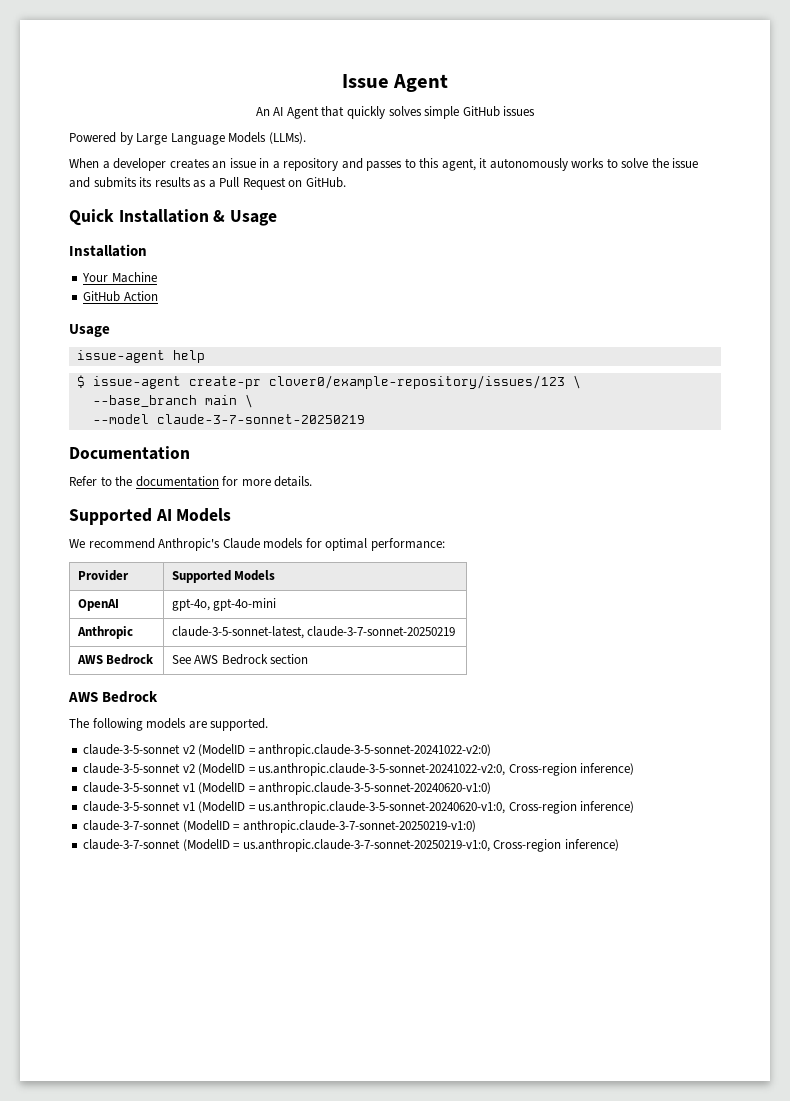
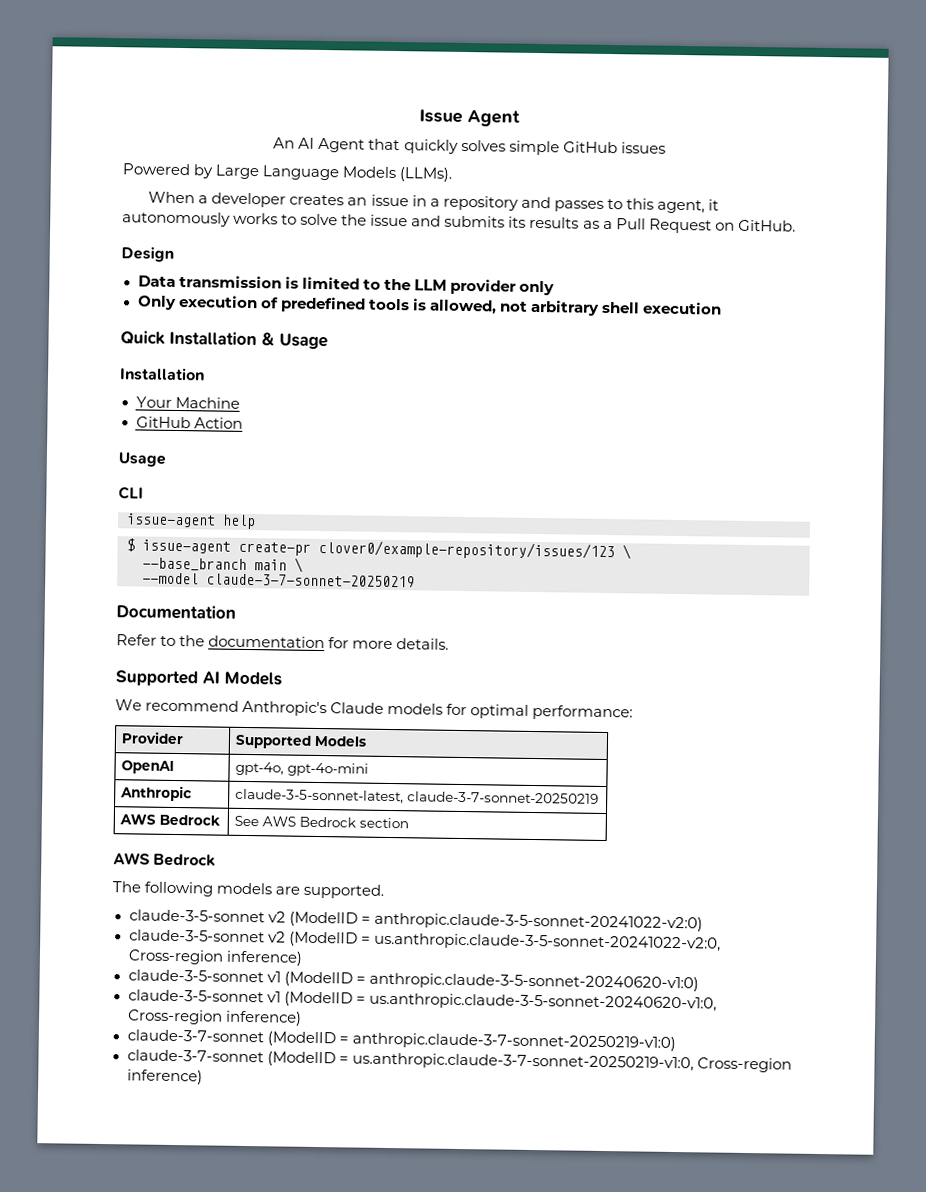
(346, 182) none -> [121,246,174,262] [137,274,555,296] [136,294,722,316] // Design // Data transmission is limited to the LLM provider only // Only execution of predefined tools is allowed, not arbitrary shell execution
(110, 330) none -> [118,486,144,500] // CLI

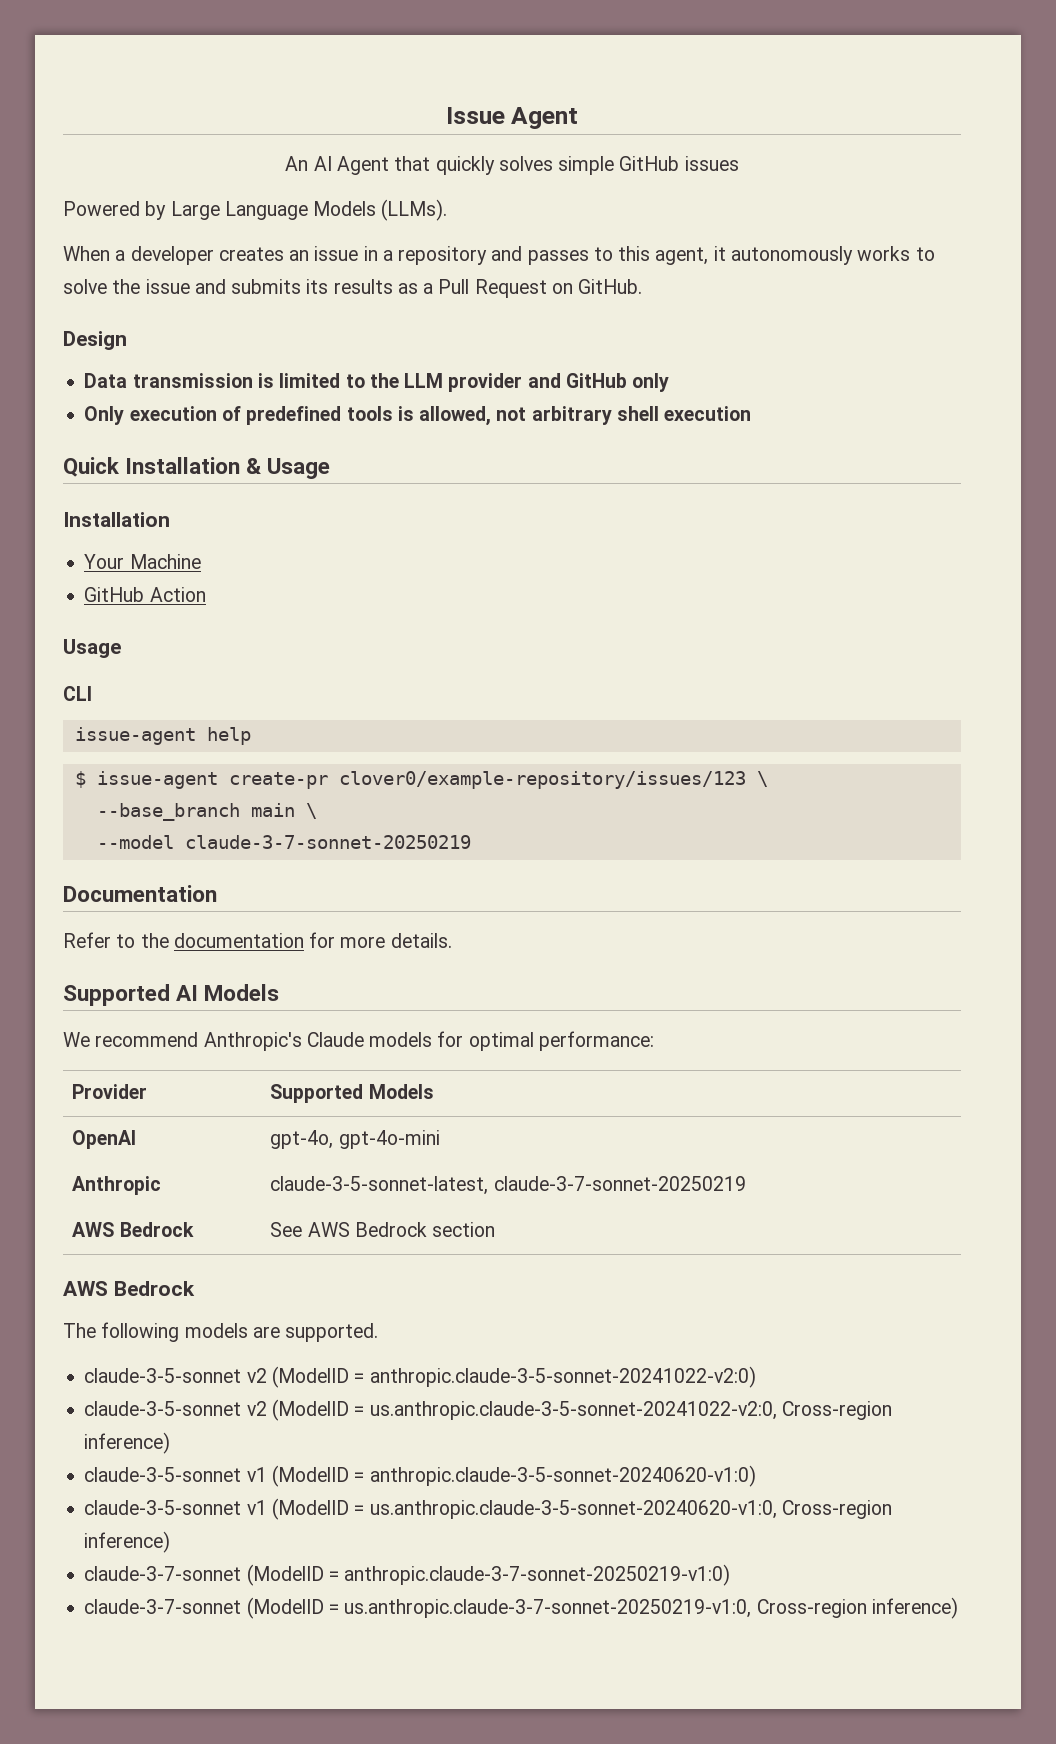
(517, 286) none -> [527,373,627,388] and GitHub

